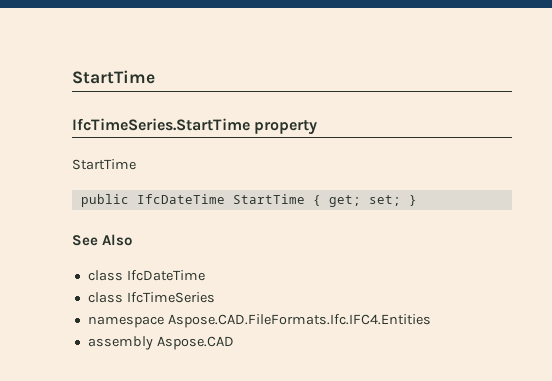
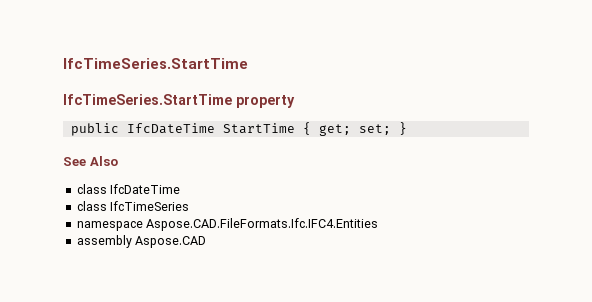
[72,70,155,84] StartTime -> [63,58,248,69] IfcTimeSeries.StartTime
[72,159,136,170] // StartTime -> (295, 101) none

